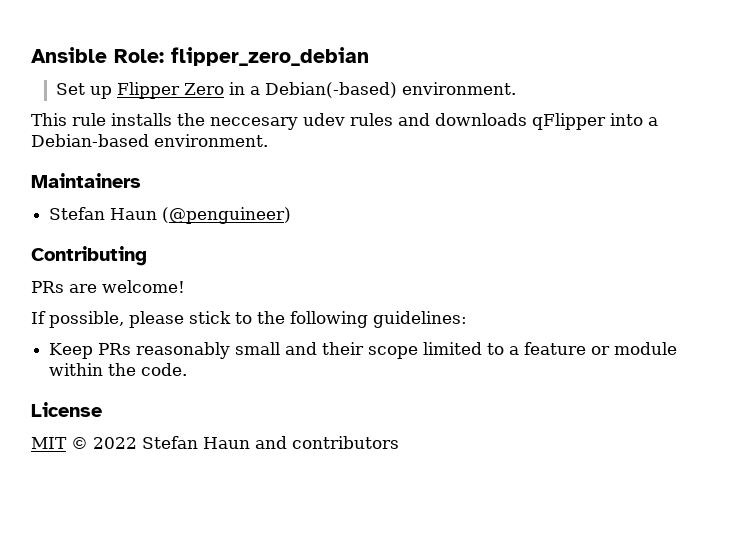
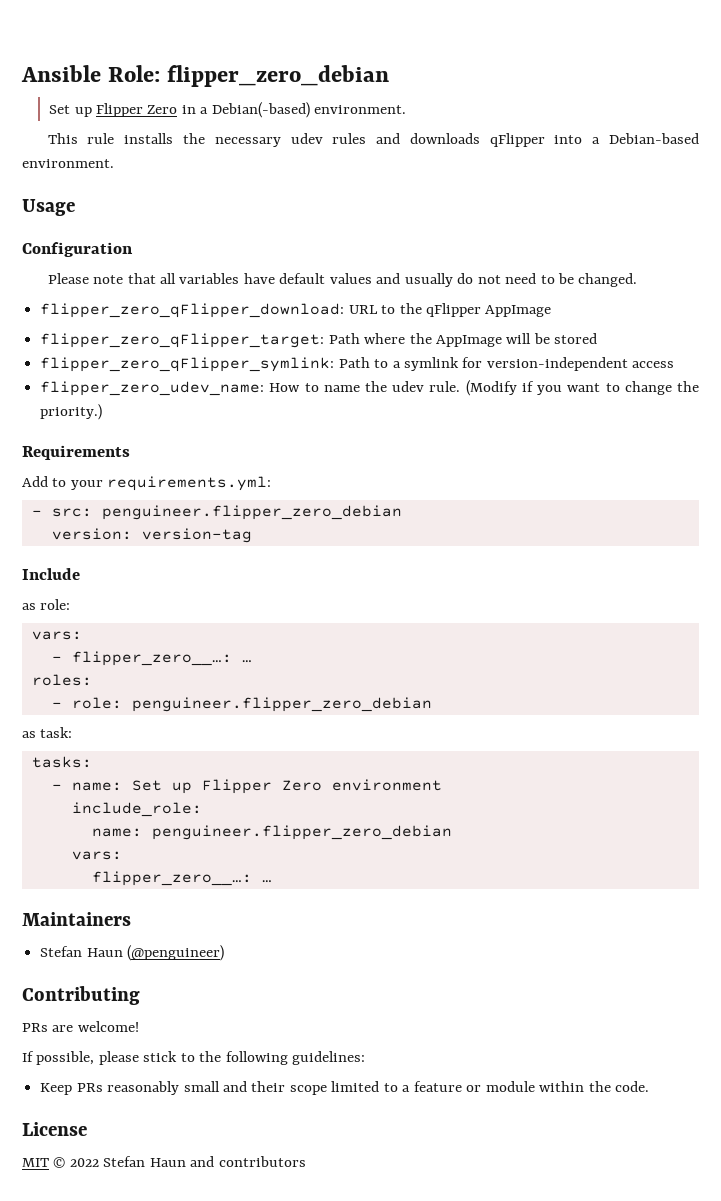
[210,117,298,130] neccesary -> [214,137,281,147] necessary
(268, 140) none -> [22,199,75,216] [22,242,133,257] [47,273,638,287] [40,303,552,318] [40,333,598,348] [40,357,675,372] [40,380,699,396] [40,404,103,420] [22,445,130,460] [22,476,272,491] [31,505,402,520] [51,528,252,543] [22,568,80,580] [22,599,71,610] [31,631,82,640] [51,651,252,666] [31,674,92,686] [51,697,432,712] [22,727,73,738] [31,756,92,768] [51,779,442,794] [71,802,202,817] [91,825,452,840] [71,851,122,860] [91,871,272,886] // Usage // Configuration // Please note that all variables have default values and usually do not need to be changed. // flipper_zero_qFlipper_download: URL to the qFlipper AppImage // flipper_zero_qFlipper_target: Path where the AppImage will be stored // flipper_zero_qFlipper_symlink: Path to a symlink for version-independent access // flipper_zero_udev_name: How to name the udev rule. (Modify if you want to change the priority.) // Requirements // Add to your requirements.yml: // - src: penguineer.flipper_zero_debian // version: version-tag // Include // as role: // vars: // - flipper_zero__…: … // roles: // - role: penguineer.flipper_zero_debian // as task: // tasks: // - name: Set up Flipper Zero environment // include_role: // name: penguineer.flipper_zero_debian // vars: // flipper_zero__…: …

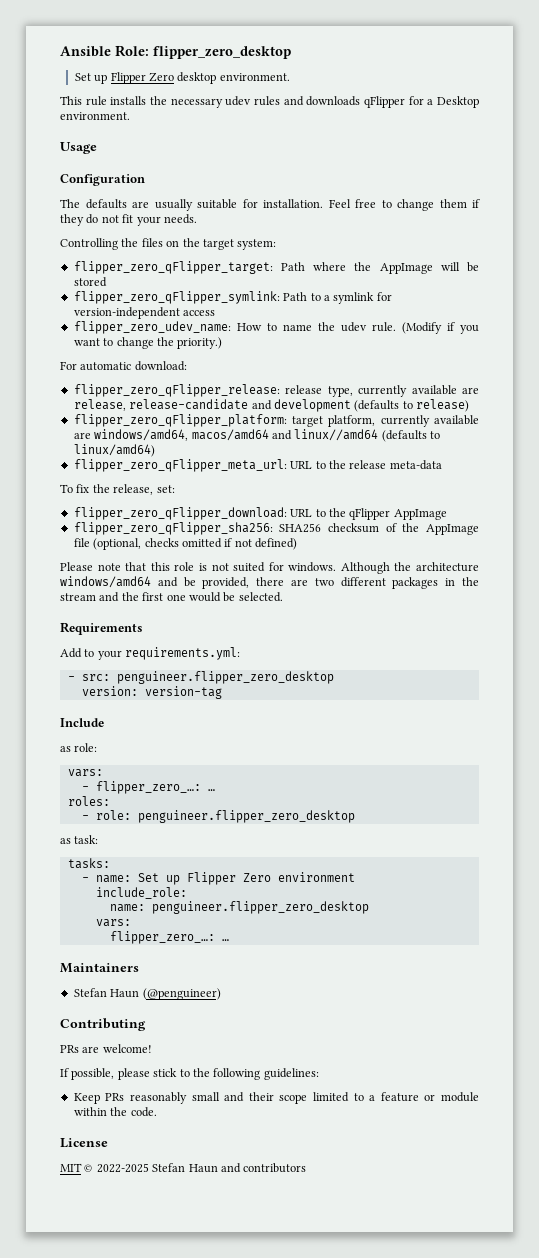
[167,65,390,87] [49,102,310,118] flipper_zero_debian // Set up Flipper Zero in a Debian(-based) -> [153,46,291,59] [74,72,217,84] flipper_zero_desktop // Set up Flipper Zero desktop
[554,133,699,144] into a Debian-based -> [408,96,480,108] for a Desktop
[47,273,638,287] [40,303,552,318] Please note that all variables have default values and usually do not need to be changed. // flipper_zero_qFlipper_download: URL to the qFlipper AppImage -> [60,199,480,211] [60,214,197,226] [60,238,277,250] The defaults are usually suitable for installation. Feel free to change them if they do not fit your needs. // Controlling the files on the target system:
(103, 412) none -> [60,361,187,371] [73,384,479,397] [73,399,469,412] [73,414,479,427] [73,429,440,442] [73,444,155,457] [73,459,442,472] [60,484,175,495] [73,507,447,520] [73,522,479,535] [73,538,297,550] [60,562,479,574] [60,576,480,589] [60,592,283,602] // For automatic download: // flipper_zero_qFlipper_release: release type, currently available are release, release-candidate and development (defaults to release) // flipper_zero_qFlipper_platform: target platform, currently available are windows/amd64, macos/amd64 and linux//amd64 (defaults to linux/amd64) // flipper_zero_qFlipper_meta_url: URL to the release meta-data // To fix the release, set: // flipper_zero_qFlipper_download: URL to the qFlipper AppImage // flipper_zero_qFlipper_sha256: SHA256 checksum of the AppImage file (optional, checks omitted if not defined) // Please note that this role is not suited for windows. Although the architecture windows/amd64 and be provided, there are two different packages in the stream and the first one would be selected.
[101,505,402,520] penguineer.flipper_zero_debian -> [116,671,334,684] penguineer.flipper_zero_desktop
[71,651,232,666] flipper_zero__…: -> [95,781,201,794] flipper_zero_…:
[131,697,432,712] penguineer.flipper_zero_debian -> [137,810,355,823] penguineer.flipper_zero_desktop
[151,825,452,840] [71,851,122,860] [91,871,252,886] penguineer.flipper_zero_debian // vars: // flipper_zero__…: -> [151,901,369,914] [95,919,131,927] [109,931,215,944] penguineer.flipper_zero_desktop // vars: // flipper_zero_…:
[69,1158,99,1167] 2022 -> [96,1163,149,1173] 2022-2025

